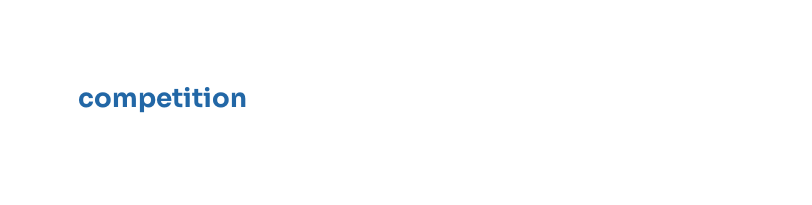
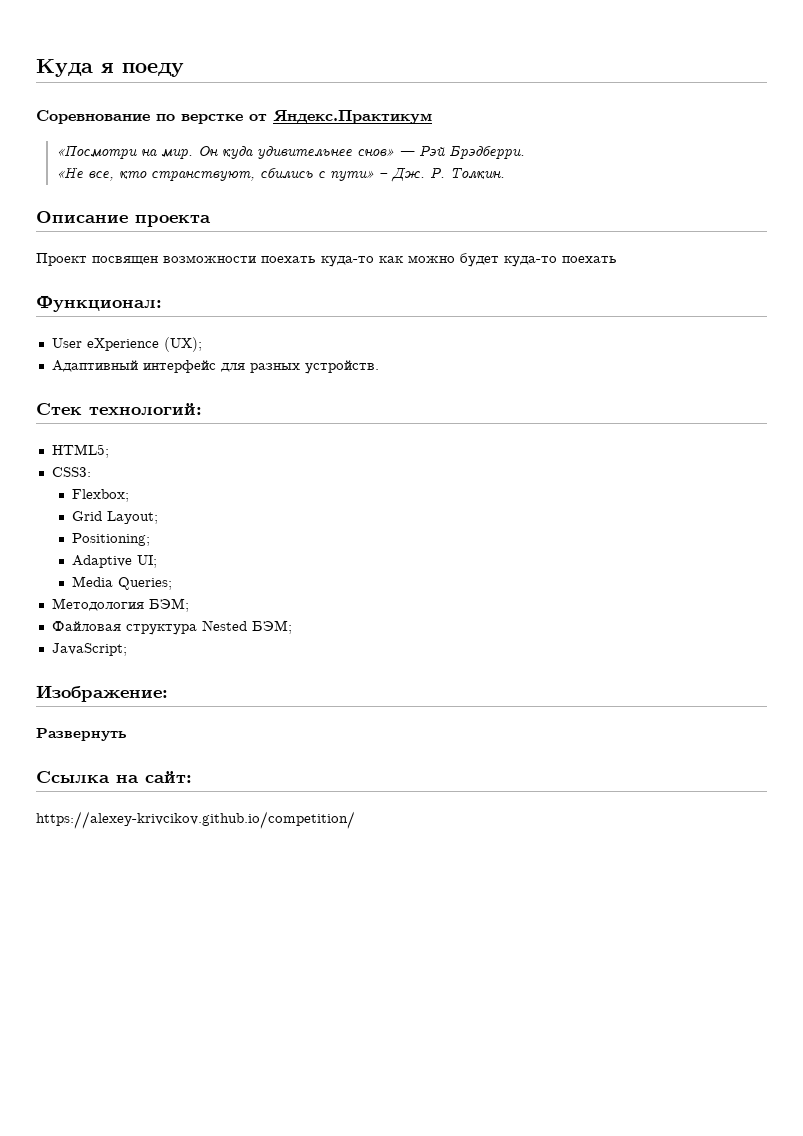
[78,87,247,113] competition -> [36,59,184,77] [36,110,432,124] [56,145,526,160] [56,167,506,182] [36,211,211,227] [36,253,617,267] [36,295,162,312] [51,337,202,352] [51,360,379,374] [36,403,202,415] [51,444,109,458] [51,467,91,477] [72,489,130,502] [72,511,159,524] [72,533,151,546] [72,555,158,568] [72,576,173,590] [51,598,189,612] [51,620,292,635] [51,643,127,656] [36,685,168,702] [36,728,127,741] [36,771,192,783] [36,811,355,829] Куда я поеду // Соревнование по верстке от Яндекс.Практикум // «Посмотри на мир. Он куда удивительнее cнов» — Рэй Брэдберри. // «Не все, кто странствуют, сбились с пути» – Дж. Р. Толкин. // Описание проекта // Проект посвящен возможности поехать куда-то как можно будет куда-то поехать // Функционал: // User eXperience (UX); // Адаптивный интерфейс для разных устройств. // Стек технологий: // HTML5; // CSS3: // Flexbox; // Grid Layout; // Positioning; // Adaptive UI; // Media Queries; // Методология БЭМ; // Файловая структура Nested БЭМ; // JavaScript; // Изображение: // Развернуть // Ссылка на сайт: // https://alexey-krivcikov.github.io/competition/

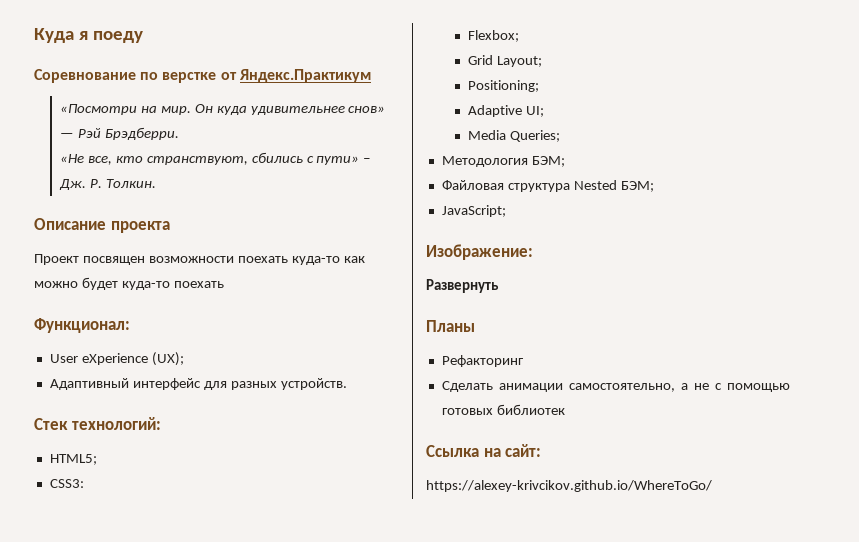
(127, 734) none -> [426,320,475,332] [441,355,524,367] [441,381,790,392] [441,404,565,415] // Планы // Рефакторинг // Сделать анимации самостоятельно, а не с помощью готовых библиотек
[36,811,355,829] https://alexey-krivcikov.github.io/competition/ -> [426,480,712,492] https://alexey-krivcikov.github.io/WhereToGo/

